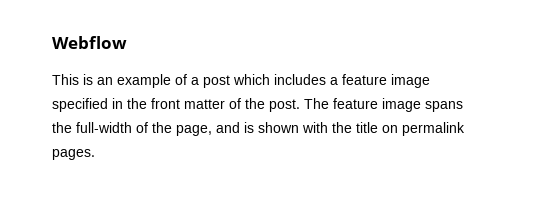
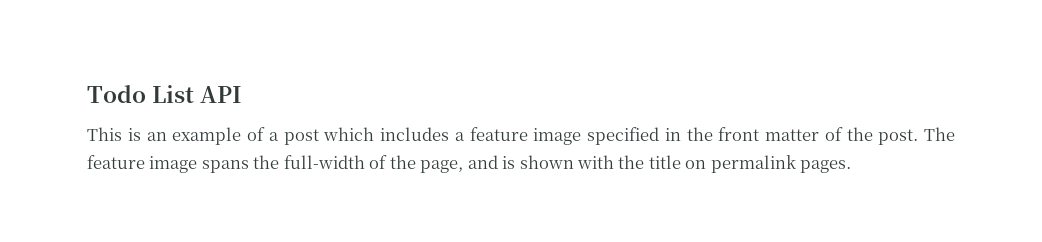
[52,36,127,49] Webflow -> [87,85,243,103] Todo List API

